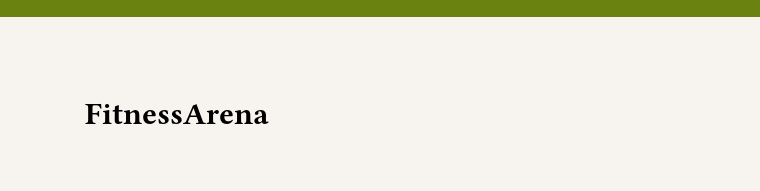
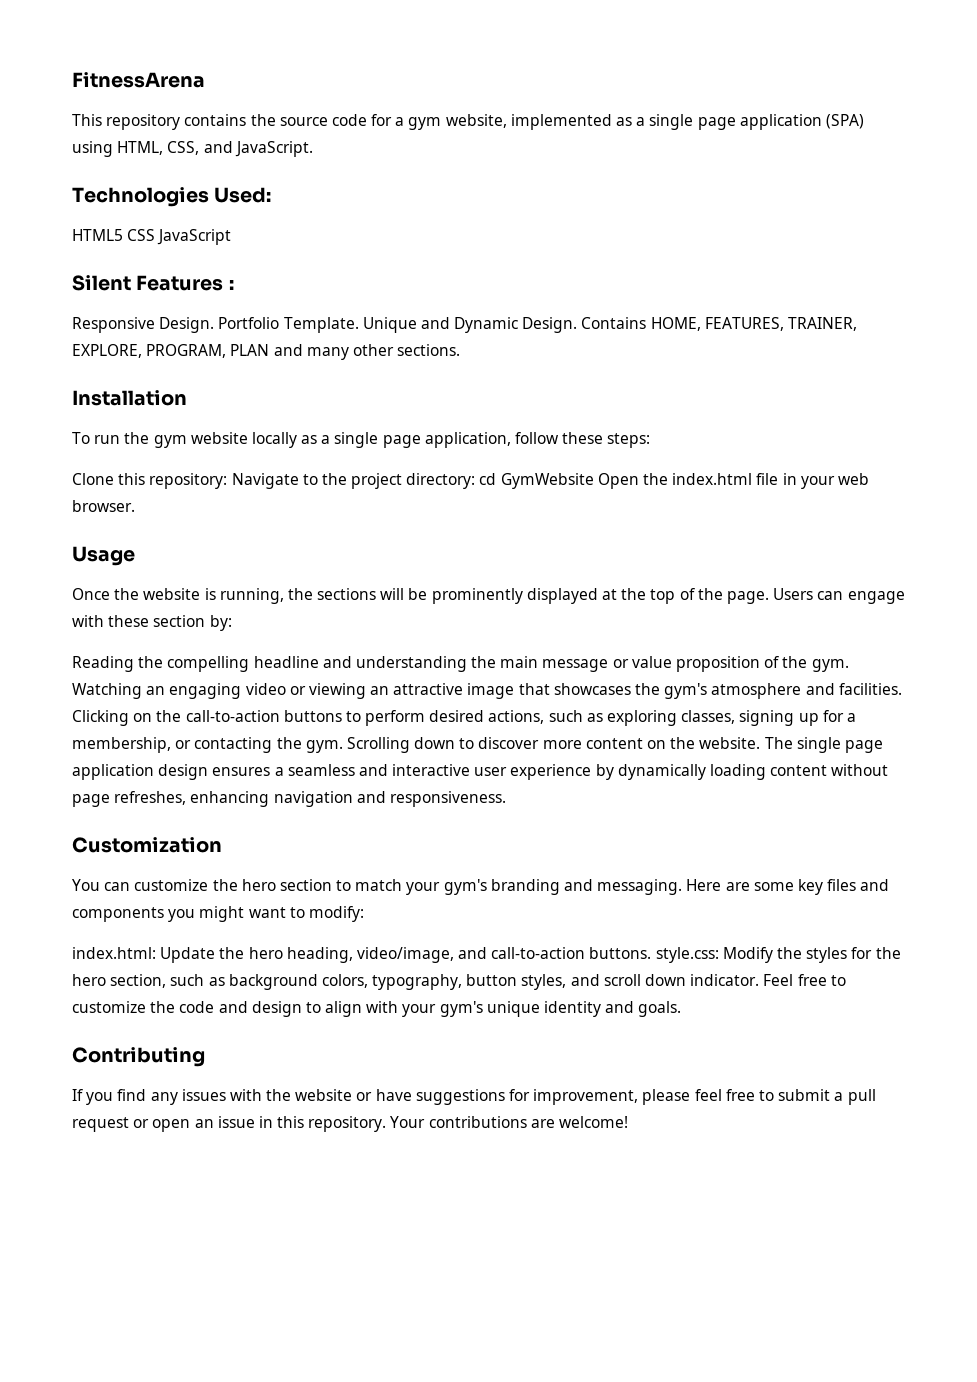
(269, 113) none -> [72,114,864,130] [72,141,313,157] [72,187,272,207] [72,229,232,245] [72,275,234,291] [72,317,858,333] [72,344,461,360] [72,390,187,406] [72,432,651,448] [72,473,869,489] [72,500,135,512] [72,546,135,566] [72,588,905,604] [72,615,232,631] [72,656,849,672] [72,683,902,699] [72,710,856,726] [72,737,883,753] [72,764,889,780] [72,791,506,807] [72,837,222,853] [72,879,890,895] [72,906,364,922] [72,947,901,963] [72,974,846,990] [72,1001,682,1017] [72,1047,205,1067] [72,1089,876,1105] [72,1116,629,1132] // This repository contains the source code for a gym website, implemented as a single page application (SPA) using HTML, CSS, and JavaScript. // Technologies Used: // HTML5 CSS JavaScript // Silent Features : // Responsive Design. Portfolio Template. Unique and Dynamic Design. Contains HOME, FEATURES, TRAINER, EXPLORE, PROGRAM, PLAN and many other sections. // Installation // To run the gym website locally as a single page application, follow these steps: // Clone this repository: Navigate to the project directory: cd GymWebsite Open the index.html file in your web browser. // Usage // Once the website is running, the sections will be prominently displayed at the top of the page. Users can engage with these section by: // Reading the compelling headline and understanding the main message or value proposition of the gym. Watching an engaging video or viewing an attractive image that showcases the gym's atmosphere and facilities. Clicking on the call-to-action buttons to perform desired actions, such as exploring classes, signing up for a membership, or contacting the gym. Scrolling down to discover more content on the website. The single page application design ensures a seamless and interactive user experience by dynamically loading content without page refreshes, enhancing navigation and responsiveness. // Customization // You can customize the hero section to match your gym's branding and messaging. Here are some key files and components you might want to modify: // index.html: Update the hero heading, video/image, and call-to-action buttons. style.css: Modify the styles for the hero section, such as background colors, typography, button styles, and scroll down indicator. Feel free to customize the code and design to align with your gym's unique identity and goals. // Contributing // If you find any issues with the website or have suggestions for improvement, please feel free to submit a pull request or open an issue in this repository. Your contributions are welcome!

